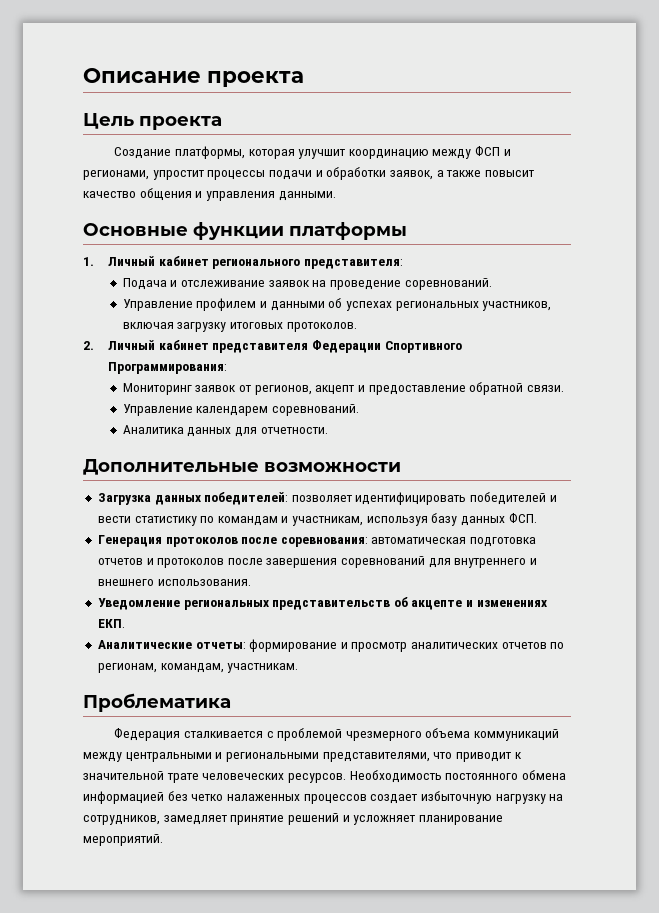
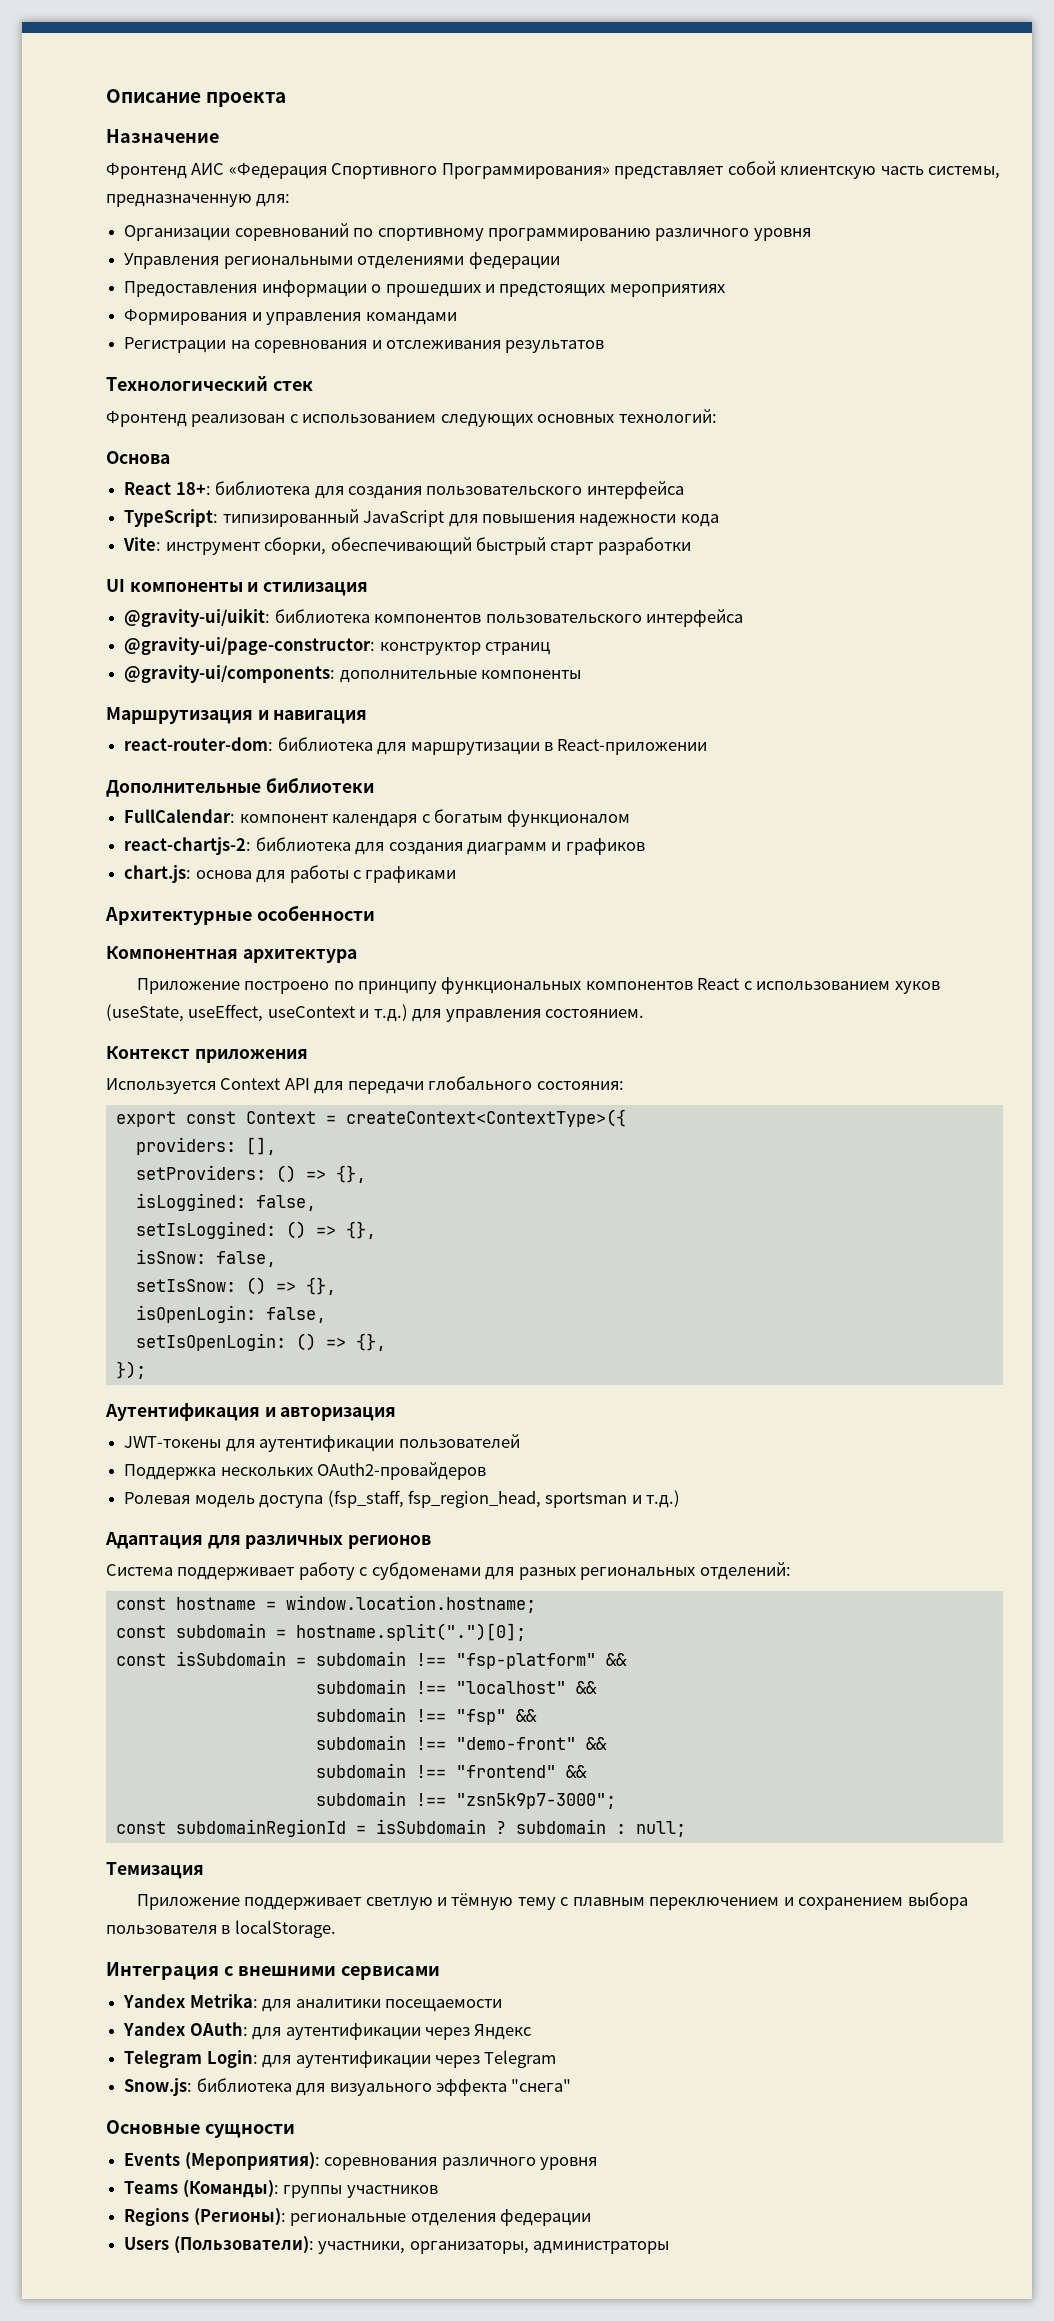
[83,113,222,130] [114,146,511,159] [83,167,534,180] [83,188,336,201] [83,222,407,240] [83,256,403,269] [122,278,492,290] [122,298,552,311] [122,322,357,332] [83,340,462,353] [107,362,227,374] [122,382,564,395] [122,404,360,416] [122,425,328,437] [83,459,401,475] [97,492,557,505] [97,513,537,526] [97,535,537,547] [97,556,538,568] [97,579,251,586] [97,597,547,610] [97,619,125,628] [97,639,565,652] [97,663,299,673] [83,693,231,712] [114,728,560,741] [83,752,522,762] [83,770,566,783] [83,791,564,804] [83,813,503,825] [83,834,163,846] Цель проекта // Создание платформы, которая улучшит координацию между ФСП и регионами, упростит процессы подачи и обработки заявок, а также повысит качество общения и управления данными. // Основные функции платформы // 1. Личный кабинет регионального представителя: // Подача и отслеживание заявок на проведение соревнований. // Управление профилем и данными об успехах региональных участников, включая загрузку итоговых протоколов. // 2. Личный кабинет представителя Федерации Спортивного Программирования: // Мониторинг заявок от регионов, акцепт и предоставление обратной связи. // Управление календарем соревнований. // Аналитика данных для отчетности. // Дополнительные возможности // Загрузка данных победителей: позволяет идентифицировать победителей и вести статистику по командам и участникам, используя базу данных ФСП. // Генерация протоколов после соревнования: автоматическая подготовка отчетов и протоколов после завершения соревнований для внутреннего и внешнего использования. // Уведомление региональных представительств об акцепте и изменениях ЕКП. // Аналитические отчеты: формирование и просмотр аналитических отчетов по регионам, командам, участникам. // Проблематика // Федерация сталкивается с проблемой чрезмерного объема коммуникаций между центральными и региональными представителями, что приводит к значительной трате человеческих ресурсов. Необходимость постоянного обмена информацией без четко налаженных процессов создает избыточную нагрузку на сотрудников, замедляет принятие решений и усложняет планирование мероприятий. -> [106,129,219,143] [106,161,1001,179] [106,194,291,207] [124,223,811,241] [124,252,560,269] [124,280,725,297] [124,309,457,325] [124,337,605,353] [106,376,313,391] [106,409,717,427] [106,451,170,464] [124,481,684,499] [124,509,719,527] [123,537,691,555] [106,579,369,596] [124,609,743,627] [124,637,551,655] [124,665,582,683] [106,707,368,724] [124,737,708,755] [106,777,374,797] [124,809,631,827] [124,837,645,855] [124,865,457,883] [105,905,375,925] [106,946,357,963] [136,977,940,994] [106,1004,645,1022] [106,1046,308,1063] [106,1076,624,1094] [115,1109,626,1127] [135,1137,276,1155] [135,1165,366,1183] [135,1193,316,1211] [135,1221,376,1239] [135,1249,276,1267] [135,1277,336,1295] [135,1305,326,1323] [135,1333,386,1351] [115,1361,146,1379] [105,1403,397,1421] [124,1434,520,1452] [124,1462,487,1480] [124,1490,681,1508] [105,1532,432,1549] [106,1562,791,1580] [115,1595,536,1613] [115,1623,526,1641] [115,1651,627,1669] [315,1679,597,1694] [315,1707,537,1725] [315,1735,607,1750] [315,1763,587,1778] [315,1791,616,1809] [115,1819,686,1837] [106,1862,204,1879] [136,1892,968,1910] [106,1920,336,1938] [106,1962,440,1980] [123,1994,502,2012] [123,2022,532,2040] [124,2050,557,2068] [124,2078,572,2096] [106,2120,295,2138] [124,2152,597,2170] [124,2180,438,2198] [124,2208,591,2226] [124,2236,669,2254] Назначение // Фронтенд АИС «Федерация Спортивного Программирования» представляет собой клиентскую часть системы, предназначенную для: // Организации соревнований по спортивному программированию различного уровня // Управления региональными отделениями федерации // Предоставления информации о прошедших и предстоящих мероприятиях // Формирования и управления командами // Регистрации на соревнования и отслеживания результатов // Технологический стек // Фронтенд реализован с использованием следующих основных технологий: // Основа // React 18+: библиотека для создания пользовательского интерфейса // TypeScript: типизированный JavaScript для повышения надежности кода // Vite: инструмент сборки, обеспечивающий быстрый старт разработки // UI компоненты и стилизация // @gravity-ui/uikit: библиотека компонентов пользовательского интерфейса // @gravity-ui/page-constructor: конструктор страниц // @gravity-ui/components: дополнительные компоненты // Маршрутизация и навигация // react-router-dom: библиотека для маршрутизации в React-приложении // Дополнительные библиотеки // FullCalendar: компонент календаря с богатым функционалом // react-chartjs-2: библиотека для создания диаграмм и графиков // chart.js: основа для работы с графиками // Архитектурные особенности // Компонентная архитектура // Приложение построено по принципу функциональных компонентов React с использованием хуков (useState, useEffect, useContext и т.д.) для управления состоянием. // Контекст приложения // Используется Context API для передачи глобального состояния: // export const Context = createContext<ContextType>({ // providers: [], // setProviders: () => {}, // isLoggined: false, // setIsLoggined: () => {}, // isSnow: false, // setIsSnow: () => {}, // isOpenLogin: false, // setIsOpenLogin: () => {}, // }); // Аутентификация и авторизация // JWT-токены для аутентификации пользователей // Поддержка нескольких OAuth2-провайдеров // Ролевая модель доступа (fsp_staff, fsp_region_head, sportsman и т.д.) // Адаптация для различных регионов // Система поддерживает работу с субдоменами для разных региональных отделений: // const hostname = window.location.hostname; // const subdomain = hostname.split(".")[0]; // const isSubdomain = subdomain !== "fsp-platform" && // subdomain !== "localhost" && // subdomain !== "fsp" && // subdomain !== "demo-front" && // subdomain !== "frontend" && // subdomain !== "zsn5k9p7-3000"; // const subdomainRegionId = isSubdomain ? subdomain : null; // Темизация // Приложение поддерживает светлую и тёмную тему с плавным переключением и сохранением выбора пользователя в localStorage. // Интеграция с внешними сервисами // Yandex Metrika: для аналитики посещаемости // Yandex OAuth: для аутентификации через Яндекс // Telegram Login: для аутентификации через Telegram // Snow.js: библиотека для визуального эффекта "снега" // Основные сущности // Events (Мероприятия): соревнования различного уровня // Teams (Команды): группы участников // Regions (Регионы): региональные отделения федерации // Users (Пользователи): участники, организаторы, администраторы

